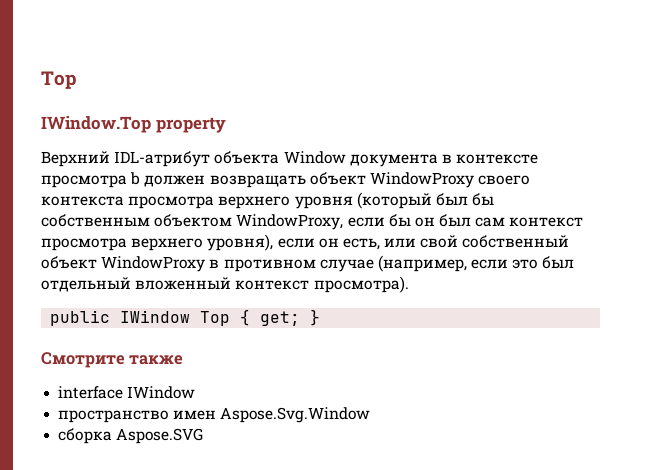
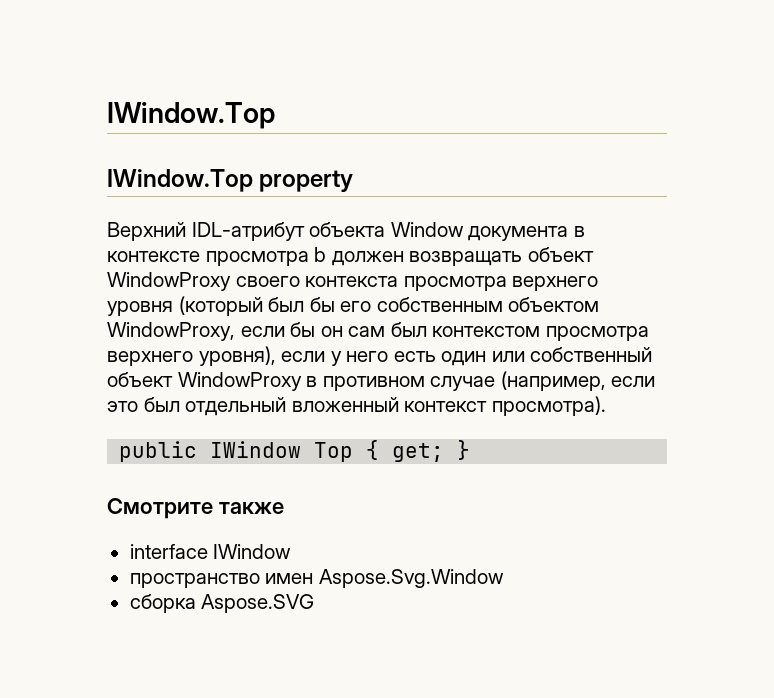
[41,71,77,89] Top -> [107,102,275,129] IWindow.Top
(495, 199) none -> [340,301,372,312] его
[439,214,584,227] был сам контекст -> [348,322,541,337] сам был контекстом
[318,235,459,250] он есть, или свой -> [330,351,525,366] у него есть один или

